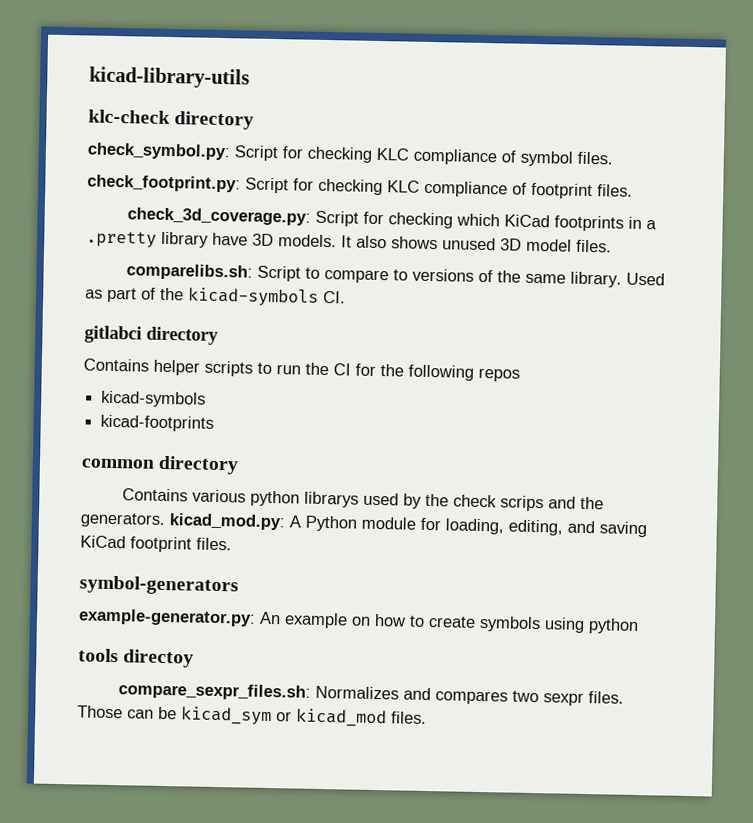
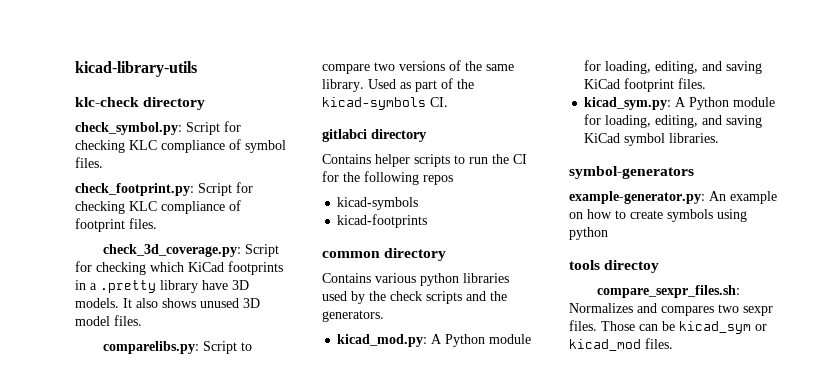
[126,263,254,281] comparelibs.sh: -> [102,341,199,354] comparelibs.py:
[393,269,409,281] to -> [374,62,395,71] two
[304,491,360,508] librarys -> [463,273,509,283] libraries
[500,495,545,512] scrips -> [426,291,462,304] scripts
(166, 520) none -> (384, 316) //
(232, 544) none -> [584,97,776,110] [584,114,763,128] [584,133,720,146] // kicad_sym.py: A Python module for loading, editing, and saving KiCad symbol libraries.

